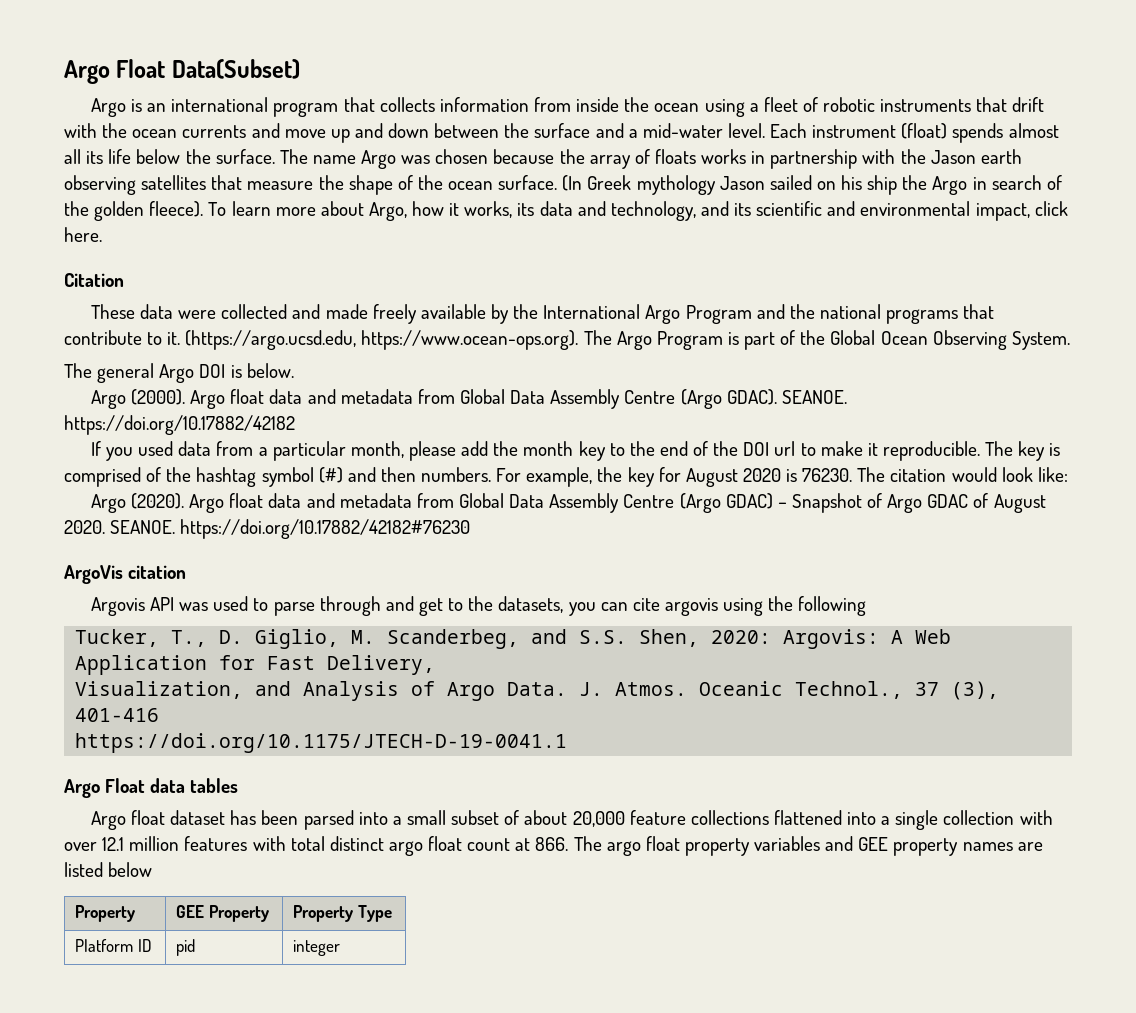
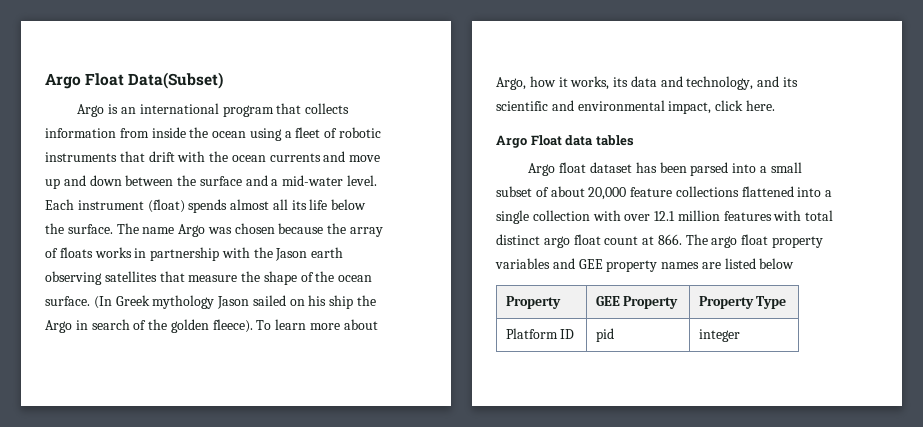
[64,273,124,287] [90,304,995,324] [64,330,1070,350] [64,363,294,383] [90,389,847,409] [64,415,295,435] [90,441,1061,461] [64,467,1068,487] [90,493,1046,513] [64,519,471,539] [64,565,187,584] [90,596,867,616] [75,629,952,649] [75,655,436,675] [75,681,1000,701] [75,708,160,722] [75,733,568,753] // Citation // These data were collected and made freely available by the International Argo Program and the national programs that contribute to it. (https://argo.ucsd.edu, https://www.ocean-ops.org). The Argo Program is part of the Global Ocean Observing System. // The general Argo DOI is below. // Argo (2000). Argo float data and metadata from Global Data Assembly Centre (Argo GDAC). SEANOE. https://doi.org/10.17882/42182 // If you used data from a particular month, please add the month key to the end of the DOI url to make it reproducible. The key is comprised of the hashtag symbol (#) and then numbers. For example, the key for August 2020 is 76230. The citation would look like: // Argo (2020). Argo float data and metadata from Global Data Assembly Centre (Argo GDAC) – Snapshot of Argo GDAC of August 2020. SEANOE. https://doi.org/10.17882/42182#76230 // ArgoVis citation // Argovis API was used to parse through and get to the datasets, you can cite argovis using the following // Tucker, T., D. Giglio, M. Scanderbeg, and S.S. Shen, 2020: Argovis: A Web Application for Fast Delivery, // Visualization, and Analysis of Argo Data. J. Atmos. Oceanic Technol., 37 (3), 401-416 // https://doi.org/10.1175/JTECH-D-19-0041.1 -> (775, 105) none

